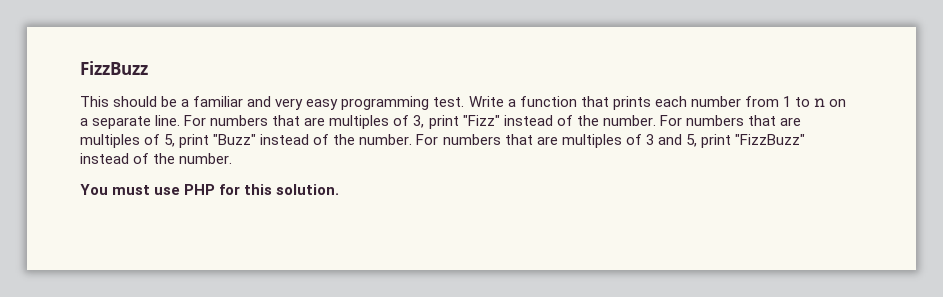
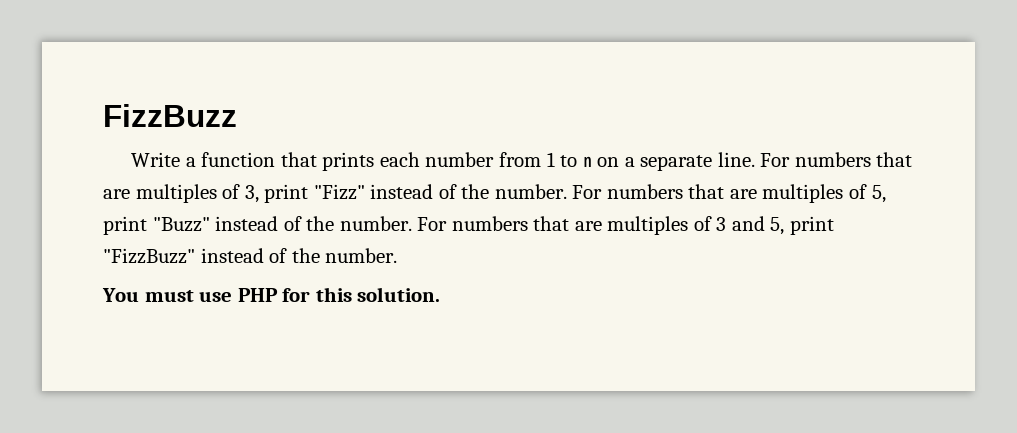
[80,96,465,110] This should be a familiar and very easy programming test. -> (237, 115) none

